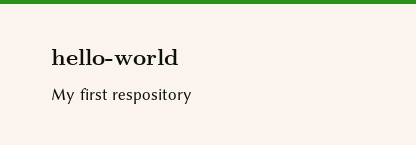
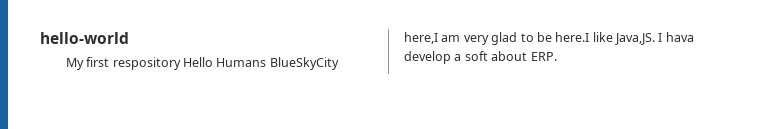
(193, 96) none -> [182,57,339,70] [404,32,694,45] [404,51,557,64] Hello Humans BlueSkyCity here,I am very glad to be here.I like Java,JS. I hava develop a soft about ERP.

